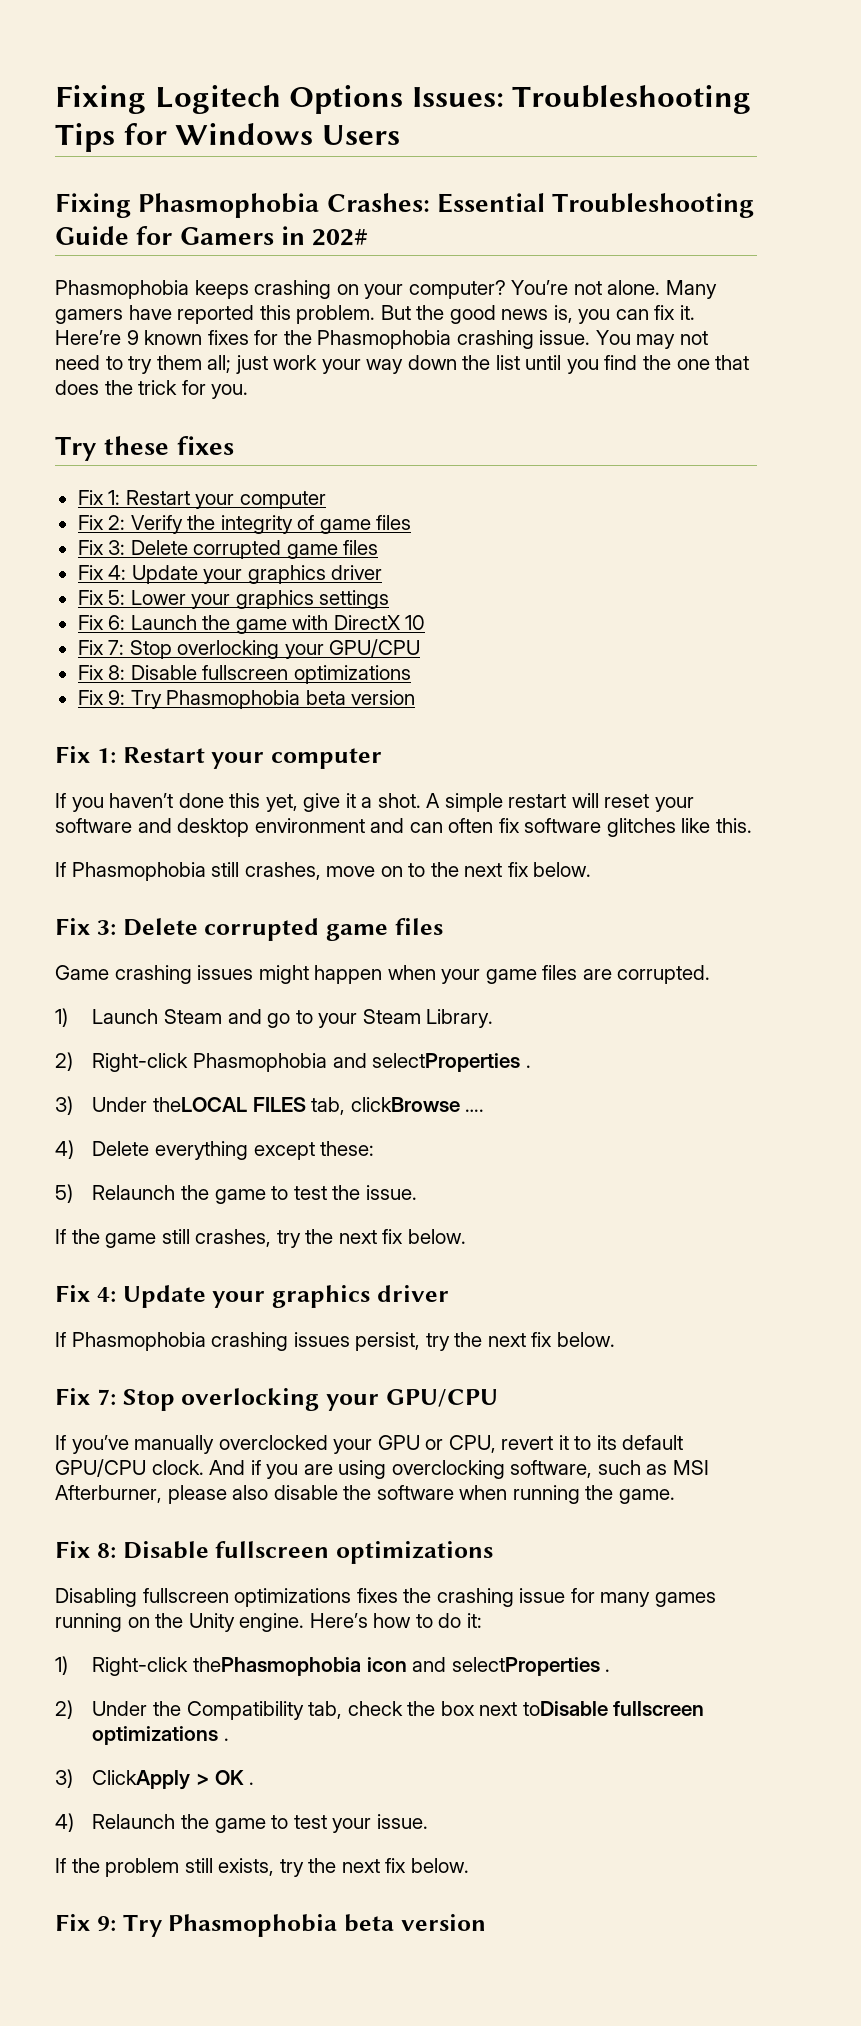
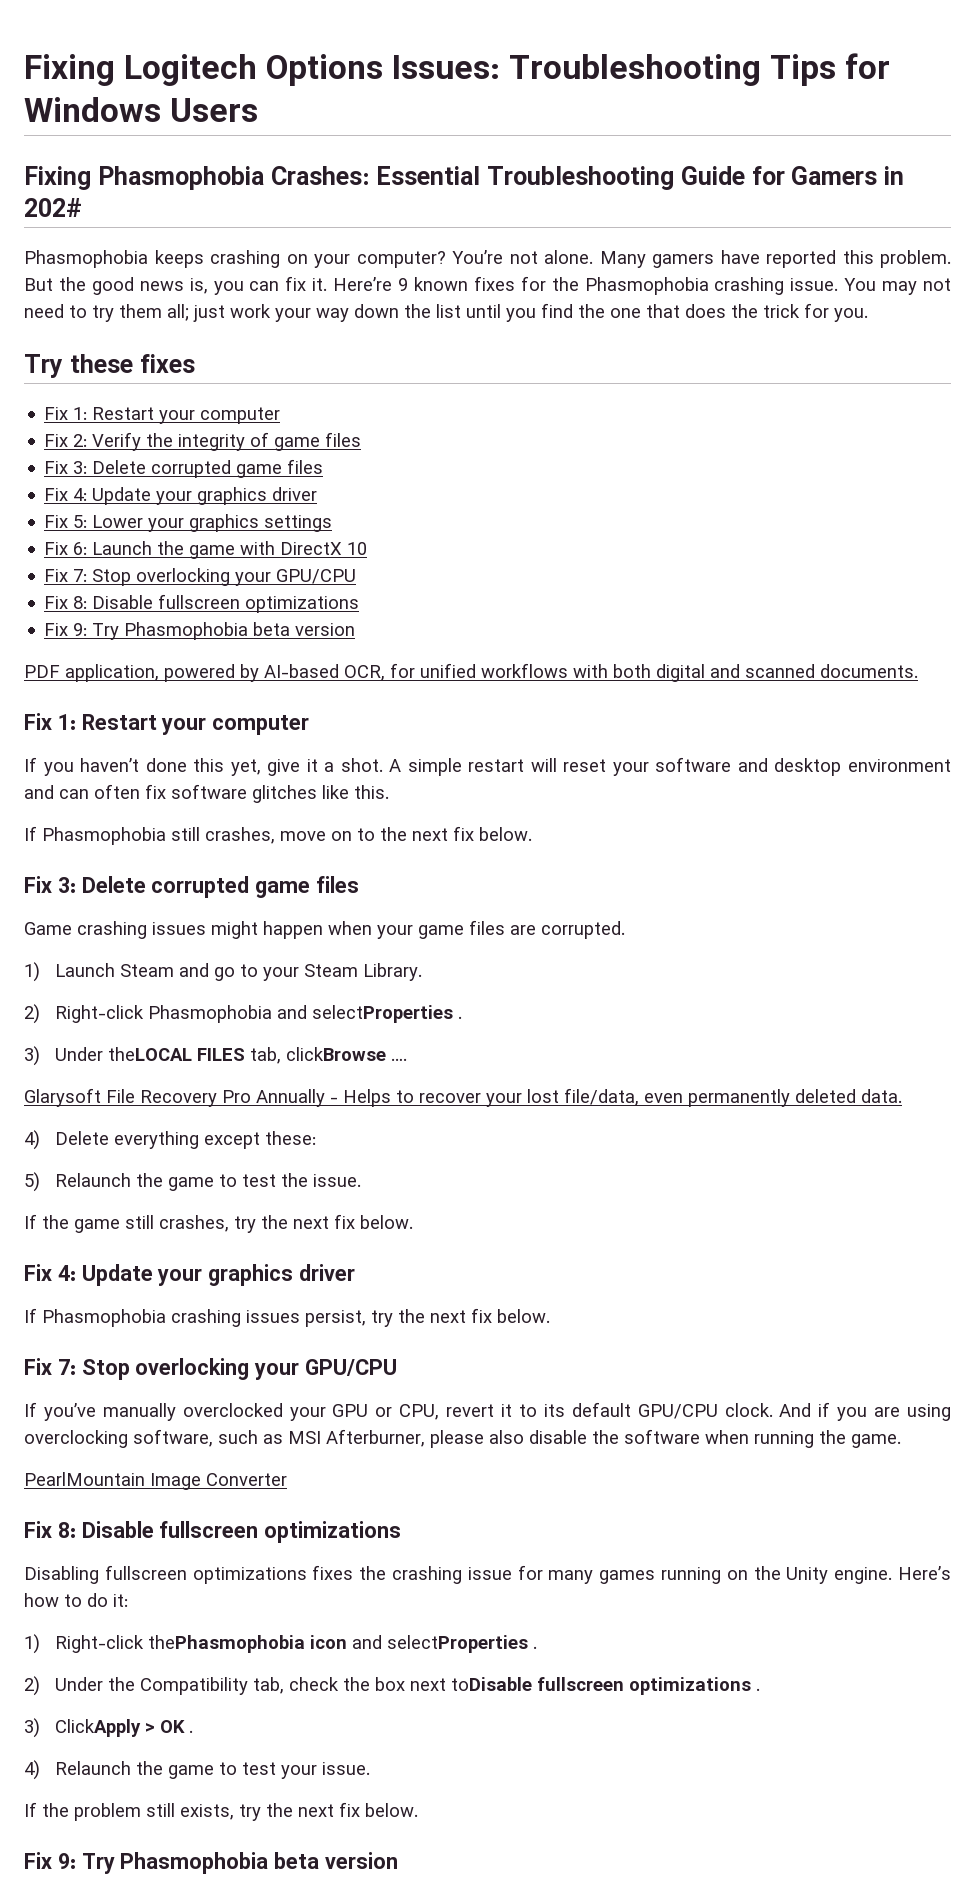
(416, 697) none -> [24,663,918,682] // PDF application, powered by AI-based OCR, for unified workflows with both digital and scanned documents.
(485, 1110) none -> [24,1088,902,1107] // Glarysoft File Recovery Pro Annually - Helps to recover your lost file/data, even permanently deleted data.
(675, 1496) none -> [24,1472,287,1490] // PearlMountain Image Converter

